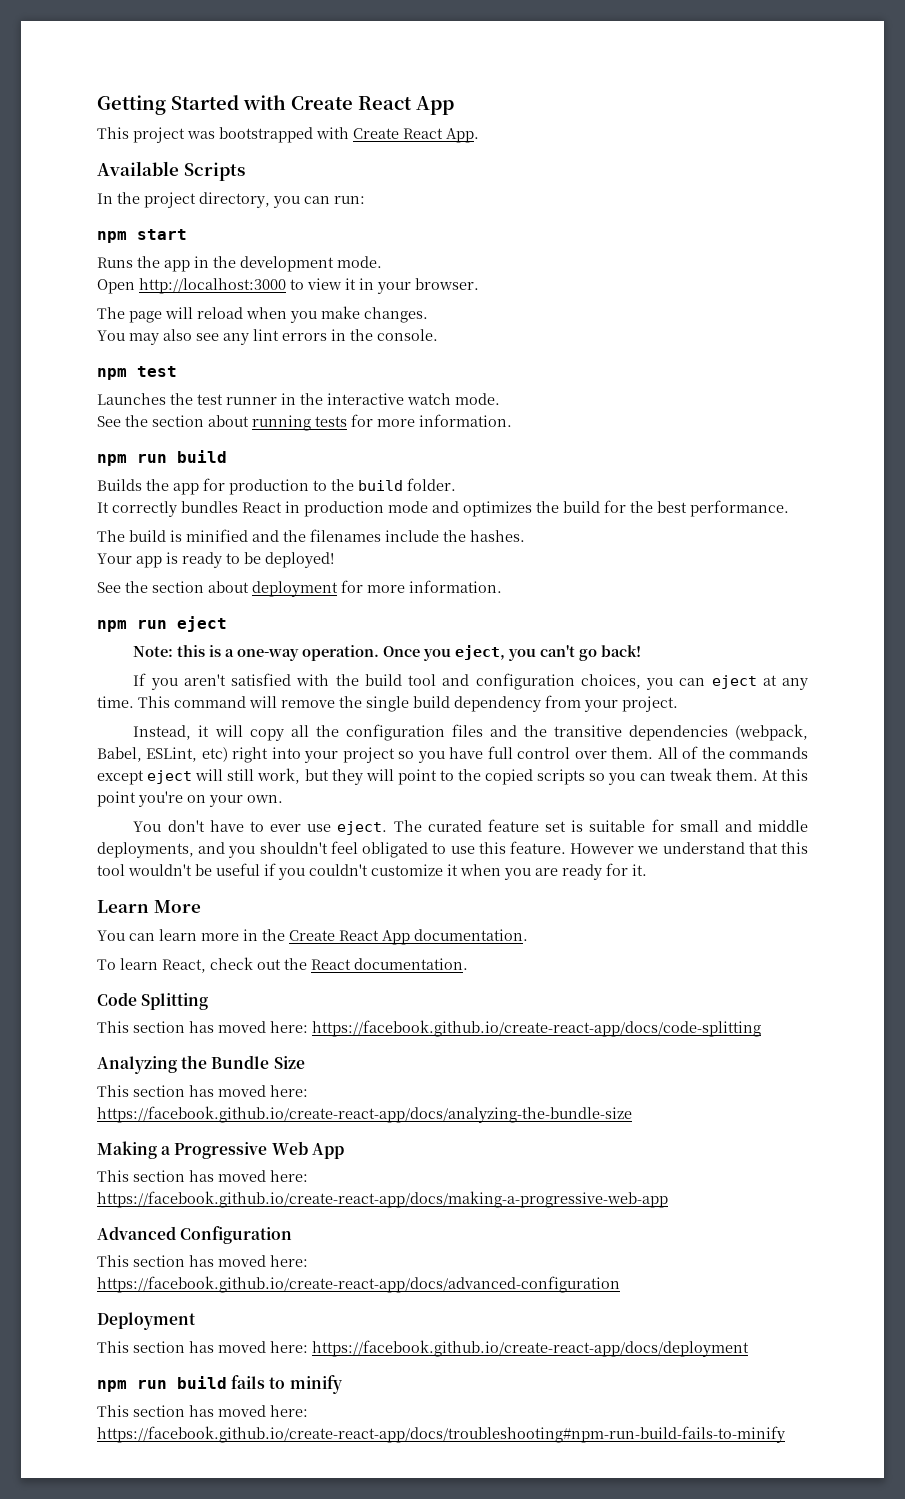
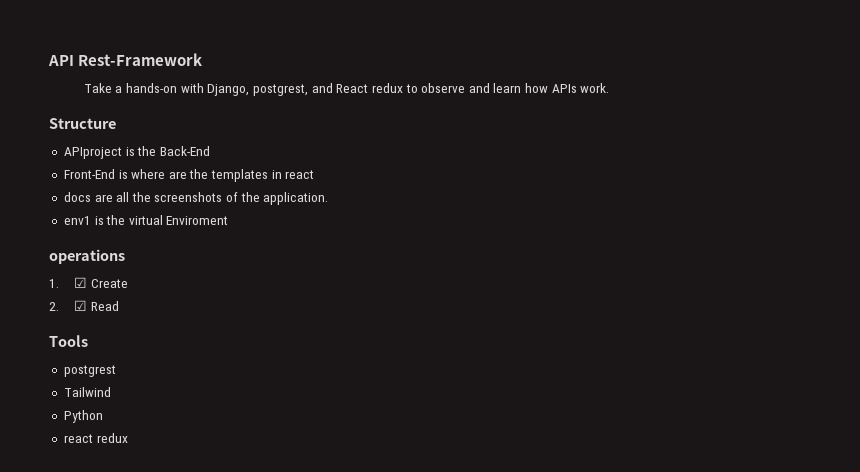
[97,95,454,115] [97,127,479,143] [97,161,245,181] [97,192,365,208] [97,229,187,243] [97,256,382,272] [97,278,479,294] [97,306,428,323] [97,329,438,345] [97,366,177,380] [97,393,500,405] [97,414,512,431] [97,450,227,466] [97,478,456,495] [97,500,789,517] [97,529,525,542] [97,552,334,568] [97,580,502,597] [97,616,227,632] [133,645,642,661] [133,673,809,690] [97,695,678,712] [133,724,808,741] [97,746,809,763] [97,768,808,785] [97,791,283,807] [133,819,809,835] [97,841,808,858] [97,863,647,880] [97,900,201,913] [97,929,528,945] [97,957,468,973] [97,992,209,1010] [97,1020,761,1037] [97,1055,305,1074] [97,1085,308,1097] [97,1106,632,1123] [97,1141,344,1159] [97,1170,308,1182] [97,1191,668,1208] [97,1226,293,1244] [97,1255,308,1267] [97,1276,620,1293] [97,1312,196,1330] [97,1340,749,1357] [97,1375,342,1394] [97,1405,308,1417] [97,1426,785,1443] Getting Started with Create React App // This project was bootstrapped with Create React App. // Available Scripts // In the project directory, you can run: // npm start // Runs the app in the development mode. // Open http://localhost:3000 to view it in your browser. // The page will reload when you make changes. // You may also see any lint errors in the console. // npm test // Launches the test runner in the interactive watch mode. // See the section about running tests for more information. // npm run build // Builds the app for production to the build folder. // It correctly bundles React in production mode and optimizes the build for the best performance. // The build is minified and the filenames include the hashes. // Your app is ready to be deployed! // See the section about deployment for more information. // npm run eject // Note: this is a one-way operation. Once you eject, you can't go back! // If you aren't satisfied with the build tool and configuration choices, you can eject at any time. This command will remove the single build dependency from your project. // Instead, it will copy all the configuration files and the transitive dependencies (webpack, Babel, ESLint, etc) right into your project so you have full control over them. All of the commands except eject will still work, but they will point to the copied scripts so you can tweak them. At this point you're on your own. // You don't have to ever use eject. The curated feature set is suitable for small and middle deployments, and you shouldn't feel obligated to use this feature. However we understand that this tool wouldn't be useful if you couldn't customize it when you are ready for it. // Learn More // You can learn more in the Create React App documentation. // To learn React, check out the React documentation. // Code Splitting // This section has moved here: https://facebook.github.io/create-react-app/docs/code-splitting // Analyzing the Bundle Size // This section has moved here: https://facebook.github.io/create-react-app/docs/analyzing-the-bundle-size // Making a Progressive Web App // This section has moved here: https://facebook.github.io/create-react-app/docs/making-a-progressive-web-app // Advanced Configuration // This section has moved here: https://facebook.github.io/create-react-app/docs/advanced-configuration // Deployment // This section has moved here: https://facebook.github.io/create-react-app/docs/deployment // npm run build fails to minify // This section has moved here: https://facebook.github.io/create-react-app/docs/troubleshooting#npm-run-build-fails-to-minify -> [48,53,203,66] [83,83,610,96] [49,118,116,129] [63,146,210,159] [63,169,315,182] [63,192,329,205] [63,215,229,225] [49,249,125,264] [49,277,128,288] [49,300,119,311] [49,335,88,347] [63,365,116,377] [63,387,111,397] [63,410,103,423] [63,433,128,443] API Rest-Framework // Take a hands-on with Django, postgrest, and React redux to observe and learn how APIs work. // Structure // APIproject is the Back-End // Front-End is where are the templates in react // docs are all the screenshots of the application. // env1 is the virtual Enviroment // operations // 1. ☑ Create // 2. ☑ Read // Tools // postgrest // Tailwind // Python // react redux

